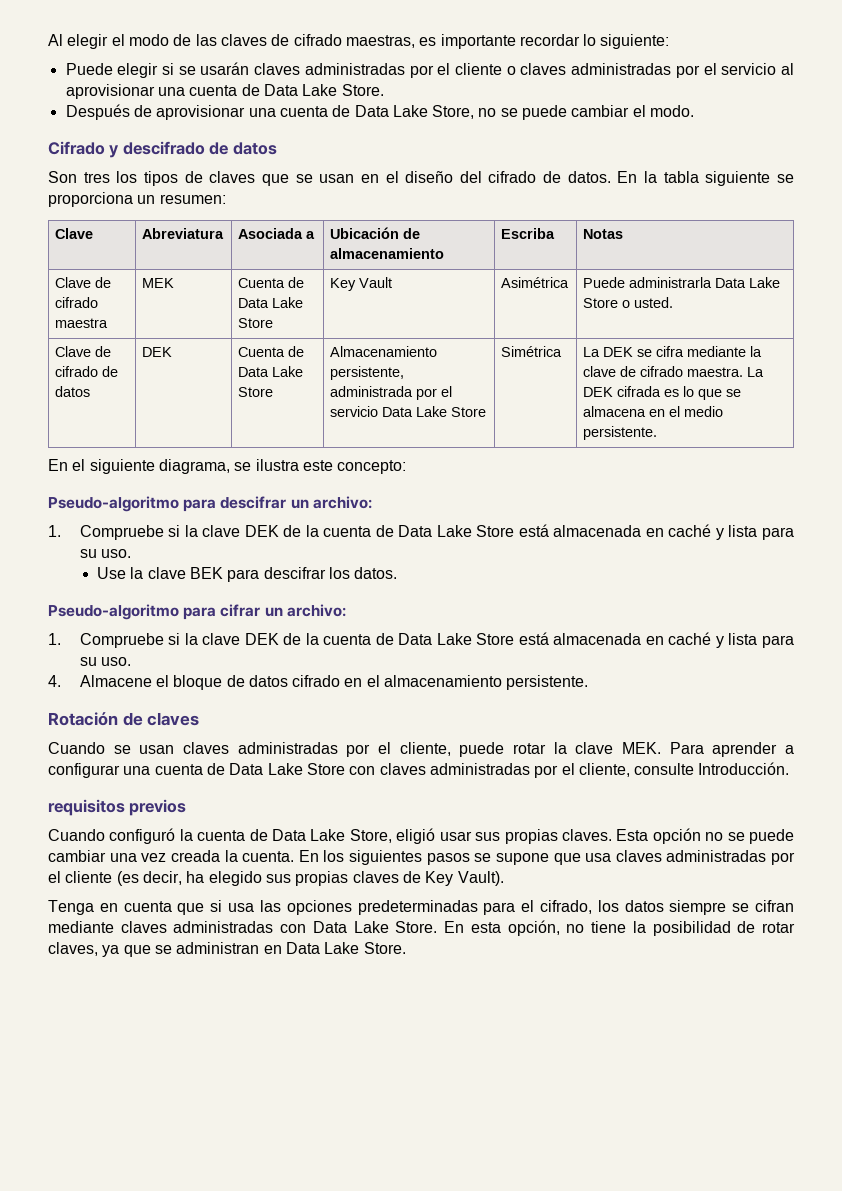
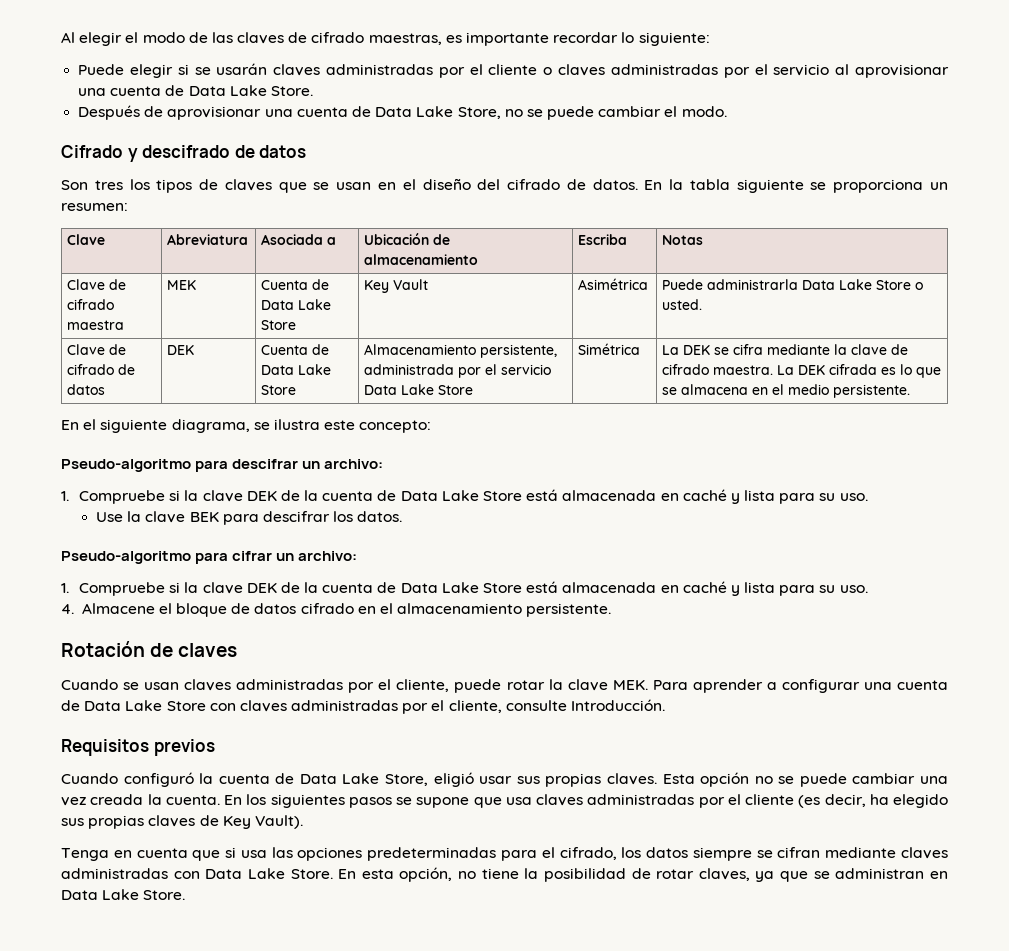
[48,799,125,816] requisitos -> [61,739,149,756] Requisitos

